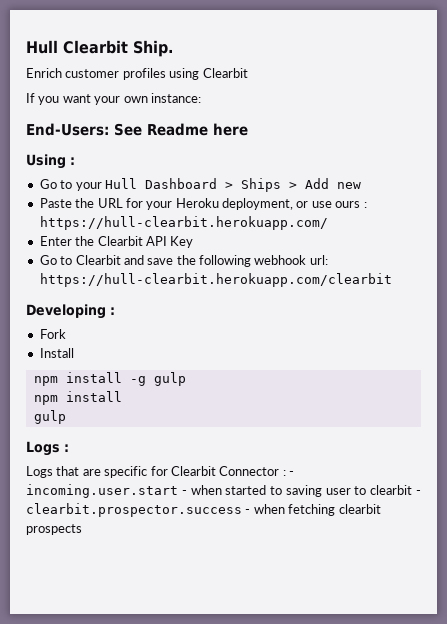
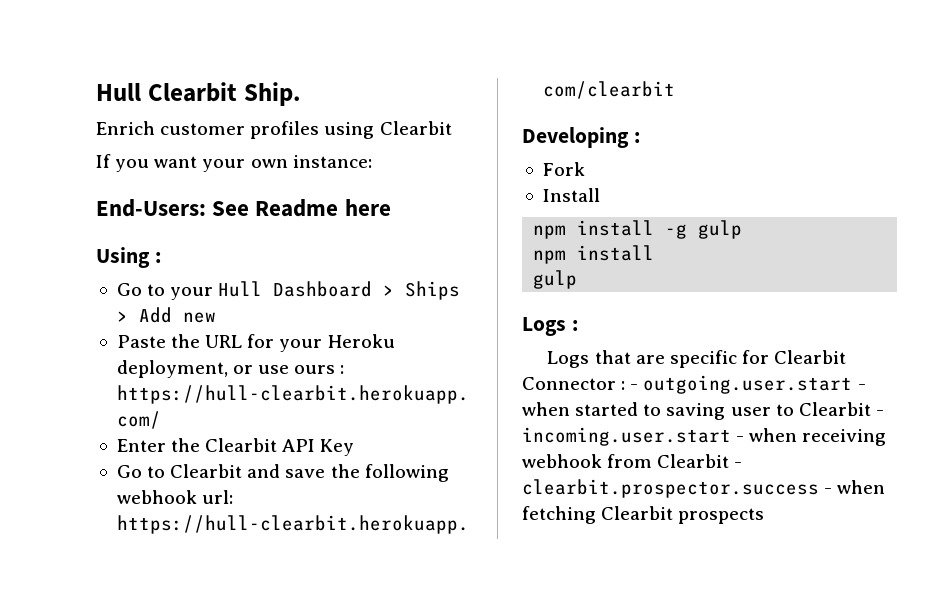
[26,484,178,498] incoming.user.start -> [643,375,853,394] outgoing.user.start
[370,485,413,495] clearbit -> [798,402,884,416] [522,427,887,446] [522,454,730,468] Clearbit - incoming.user.start - when receiving webhook from Clearbit
[338,504,381,514] clearbit -> [601,506,674,520] Clearbit

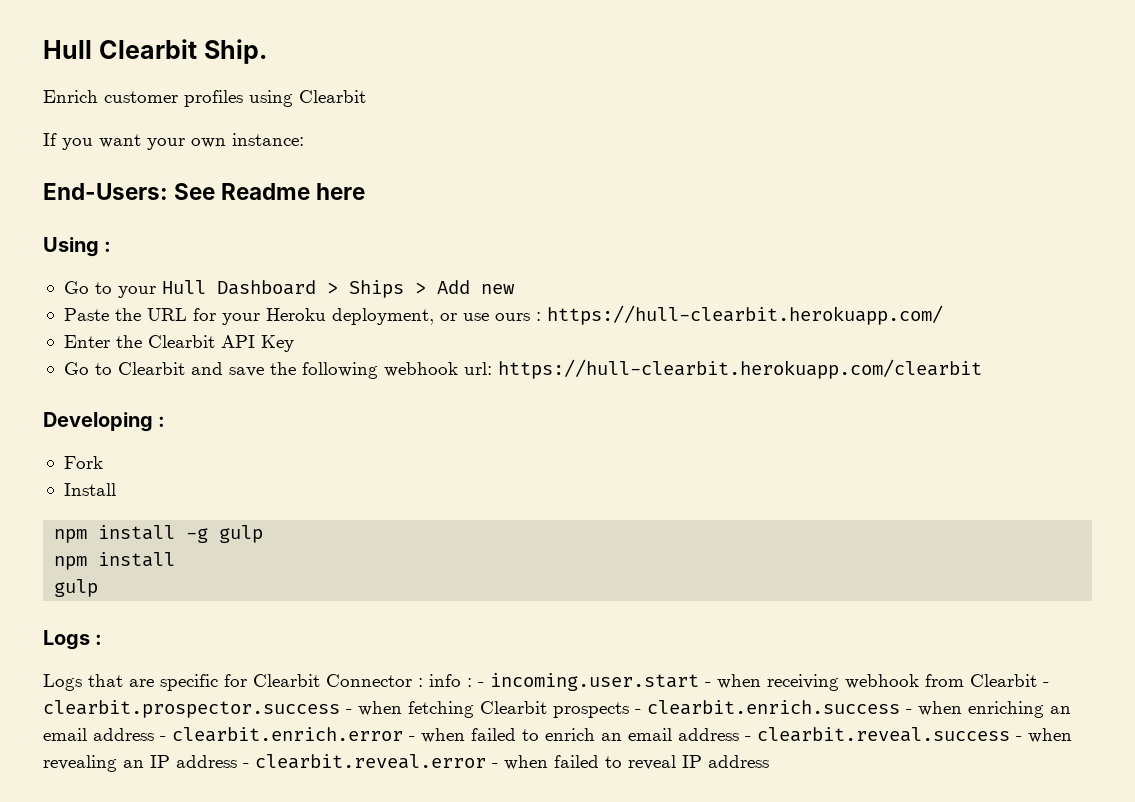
[630,375,866,394] [522,402,871,420] - outgoing.user.start - when started to saving user to Clearbit -> [429,674,472,687] info :
(765, 516) none -> [635,700,1071,718] [43,727,1072,743] [43,754,769,772] - clearbit.enrich.success - when enriching an email address - clearbit.enrich.error - when failed to enrich an email address - clearbit.reveal.success - when revealing an IP address - clearbit.reveal.error - when failed to reveal IP address

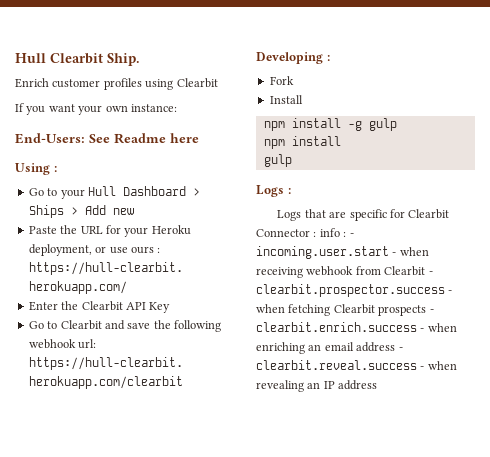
[172,727,751,743] clearbit.enrich.error - when failed to enrich an email address - -> (403, 349) none
[243,754,769,770] - clearbit.reveal.error - when failed to reveal IP address -> (378, 385) none

